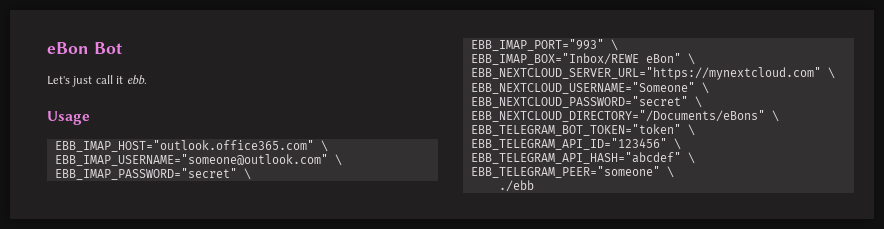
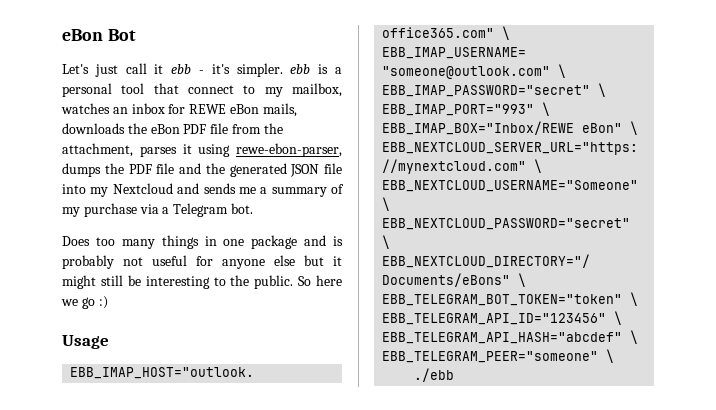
[126,75,147,85] ebb. -> [171,63,343,77] [62,83,342,97] [61,103,297,117] [62,123,283,134] [62,143,342,157] [62,163,342,177] [62,183,344,197] [62,203,253,217] [62,235,343,249] [62,255,342,269] [62,275,342,289] [61,296,108,309] ebb - it's simpler. ebb is a personal tool that connect to my mailbox, watches an inbox for REWE eBon mails, downloads the eBon PDF file from the attachment, parses it using rewe-ebon-parser, dumps the PDF file and the generated JSON file into my Nextcloud and sends me a summary of my purchase via a Telegram bot. // Does too many things in one package and is probably not useful for anyone else but it might still be interesting to the public. So here we go :)

